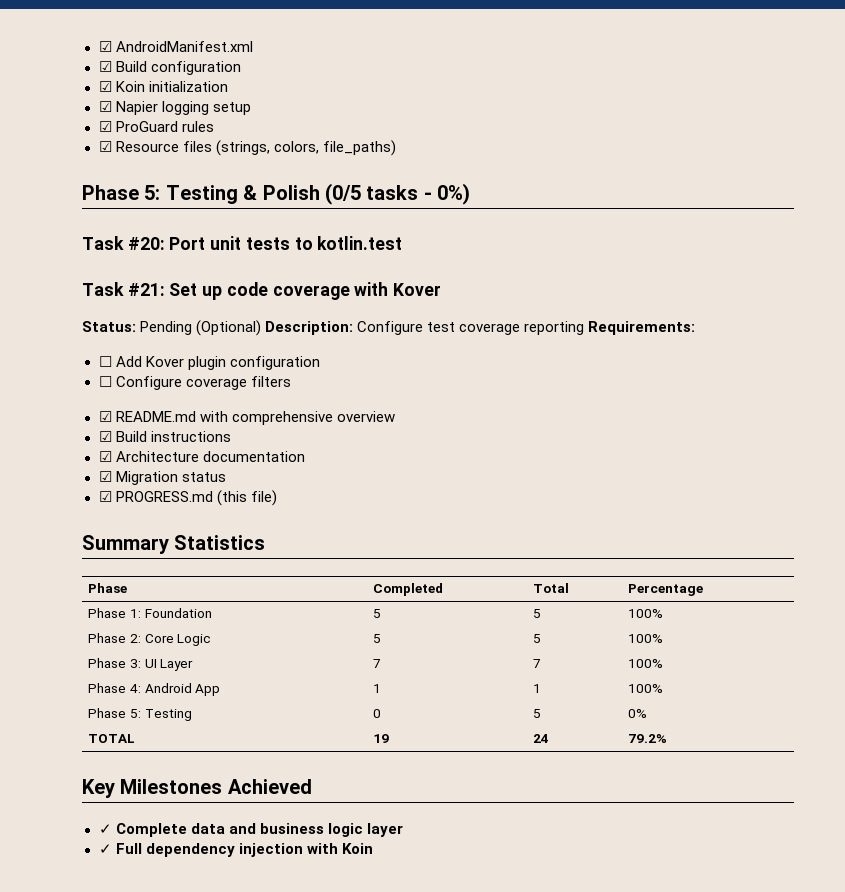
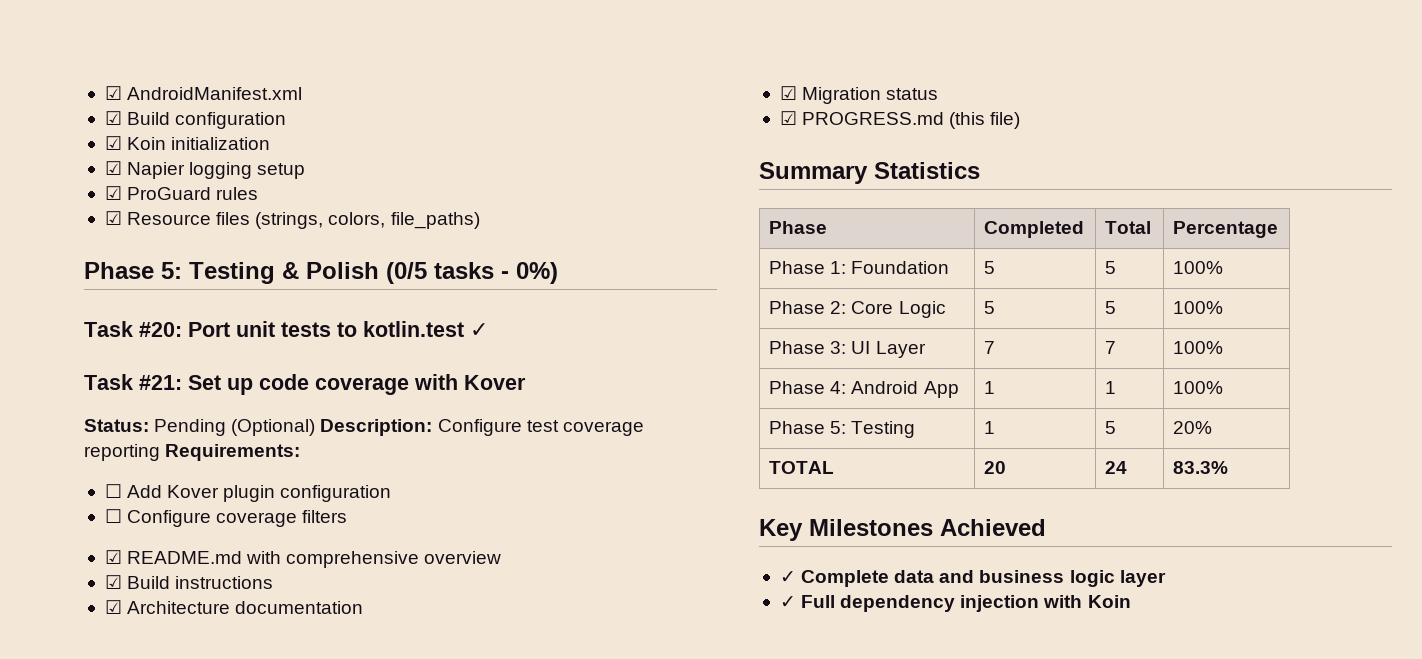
(403, 243) none -> [470,323,488,337] ✓
[373,709,382,718] [533,709,542,718] [628,709,648,718] 0 | 5 | 0% -> [984,421,996,434] [1105,421,1117,434] [1173,421,1213,434] 1 | 5 | 20%
[373,734,390,743] 19 -> [984,461,1007,474] 20
[628,734,668,743] 79.2% -> [1173,461,1229,474] 83.3%

